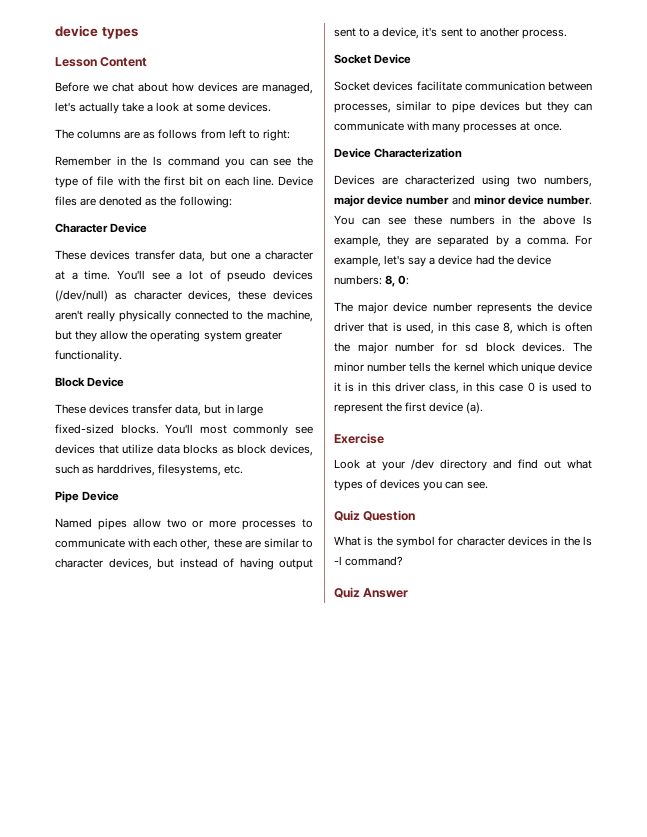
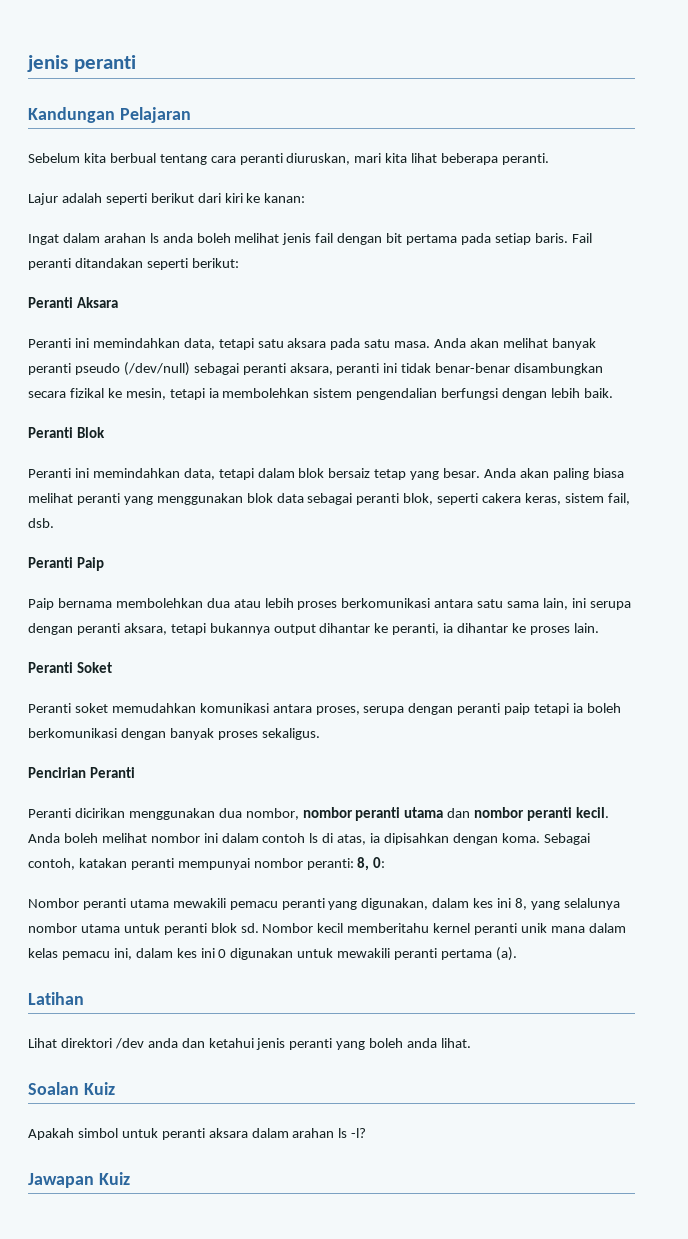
[55,25,138,39] [55,57,148,67] [55,82,313,94] [55,102,271,114] [55,129,290,141] [55,156,313,168] [55,176,313,188] [55,196,232,208] [55,223,148,233] [55,250,313,262] [55,270,313,282] [55,290,313,302] [55,310,313,322] [55,330,282,342] [55,350,122,362] [55,377,125,387] [55,404,263,416] [55,424,313,436] [55,444,313,456] [55,464,244,476] [55,491,120,503] [55,518,313,530] [55,538,313,550] [55,558,313,570] [334,27,567,39] [334,54,412,64] [334,81,592,91] [334,101,592,113] [334,121,562,133] [334,148,463,158] [334,175,592,187] [334,195,592,207] [334,215,592,225] [334,235,592,247] [334,255,551,267] [334,275,410,287] [334,302,592,314] [334,322,592,334] [334,342,592,354] [334,362,592,374] [334,382,592,394] [334,402,484,414] [334,433,384,444] [334,459,592,471] [334,479,488,491] [334,510,416,521] [334,536,592,548] [334,556,404,566] [334,587,409,598] device types // Lesson Content // Before we chat about how devices are managed, let's actually take a look at some devices. // The columns are as follows from left to right: // Remember in the ls command you can see the type of file with the first bit on each line. Device files are denoted as the following: // Character Device // These devices transfer data, but one a character at a time. You'll see a lot of pseudo devices (/dev/null) as character devices, these devices aren't really physically connected to the machine, but they allow the operating system greater functionality. // Block Device // These devices transfer data, but in large fixed-sized blocks. You'll most commonly see devices that utilize data blocks as block devices, such as harddrives, filesystems, etc. // Pipe Device // Named pipes allow two or more processes to communicate with each other, these are similar to character devices, but instead of having output sent to a device, it's sent to another process. // Socket Device // Socket devices facilitate communication between processes, similar to pipe devices but they can communicate with many processes at once. // Device Characterization // Devices are characterized using two numbers, major device number and minor device number. You can see these numbers in the above ls example, they are separated by a comma. For example, let's say a device had the device numbers: 8, 0: // The major device number represents the device driver that is used, in this case 8, which is often the major number for sd block devices. The minor number tells the kernel which unique device it is in this driver class, in this case 0 is used to represent the first device (a). // Exercise // Look at your /dev directory and find out what types of devices you can see. // Quiz Question // What is the symbol for character devices in the ls -l command? // Quiz Answer -> [27,55,136,72] [28,107,191,123] [28,153,550,165] [28,193,306,205] [28,233,592,245] [28,258,239,270] [28,297,118,308] [28,338,596,350] [28,362,604,376] [28,388,613,400] [28,427,105,438] [28,468,624,480] [28,493,630,505] [28,518,54,528] [28,557,104,571] [28,598,631,610] [28,623,599,635] [28,662,112,673] [28,703,621,715] [28,728,320,740] [28,767,135,778] [28,807,610,821] [28,833,590,845] [28,857,386,871] [28,898,620,910] [28,923,626,935] [28,947,517,961] [28,992,84,1005] [28,1038,472,1050] [28,1082,115,1095] [28,1128,367,1140] [28,1172,130,1188] jenis peranti // Kandungan Pelajaran // Sebelum kita berbual tentang cara peranti diuruskan, mari kita lihat beberapa peranti. // Lajur adalah seperti berikut dari kiri ke kanan: // Ingat dalam arahan ls anda boleh melihat jenis fail dengan bit pertama pada setiap baris. Fail peranti ditandakan seperti berikut: // Peranti Aksara // Peranti ini memindahkan data, tetapi satu aksara pada satu masa. Anda akan melihat banyak peranti pseudo (/dev/null) sebagai peranti aksara, peranti ini tidak benar-benar disambungkan secara fizikal ke mesin, tetapi ia membolehkan sistem pengendalian berfungsi dengan lebih baik. // Peranti Blok // Peranti ini memindahkan data, tetapi dalam blok bersaiz tetap yang besar. Anda akan paling biasa melihat peranti yang menggunakan blok data sebagai peranti blok, seperti cakera keras, sistem fail, dsb. // Peranti Paip // Paip bernama membolehkan dua atau lebih proses berkomunikasi antara satu sama lain, ini serupa dengan peranti aksara, tetapi bukannya output dihantar ke peranti, ia dihantar ke proses lain. // Peranti Soket // Peranti soket memudahkan komunikasi antara proses, serupa dengan peranti paip tetapi ia boleh berkomunikasi dengan banyak proses sekaligus. // Pencirian Peranti // Peranti dicirikan menggunakan dua nombor, nombor peranti utama dan nombor peranti kecil. Anda boleh melihat nombor ini dalam contoh ls di atas, ia dipisahkan dengan koma. Sebagai contoh, katakan peranti mempunyai nombor peranti: 8, 0: // Nombor peranti utama mewakili pemacu peranti yang digunakan, dalam kes ini 8, yang selalunya nombor utama untuk peranti blok sd. Nombor kecil memberitahu kernel peranti unik mana dalam kelas pemacu ini, dalam kes ini 0 digunakan untuk mewakili peranti pertama (a). // Latihan // Lihat direktori /dev anda dan ketahui jenis peranti yang boleh anda lihat. // Soalan Kuiz // Apakah simbol untuk peranti aksara dalam arahan ls -l? // Jawapan Kuiz

